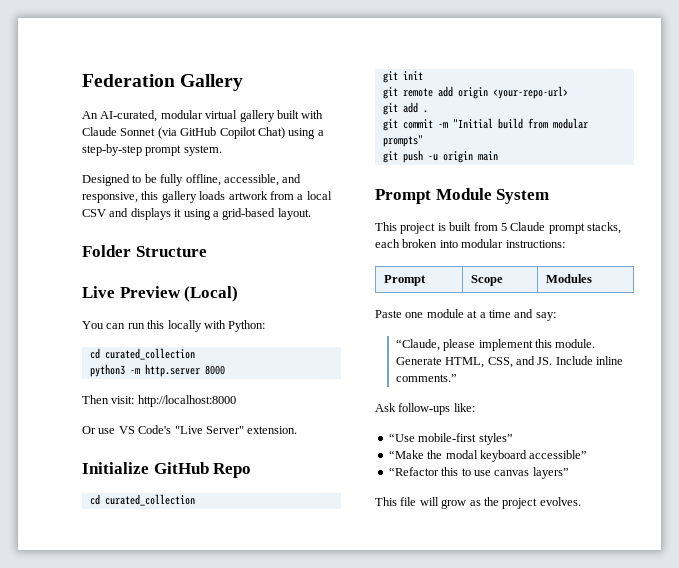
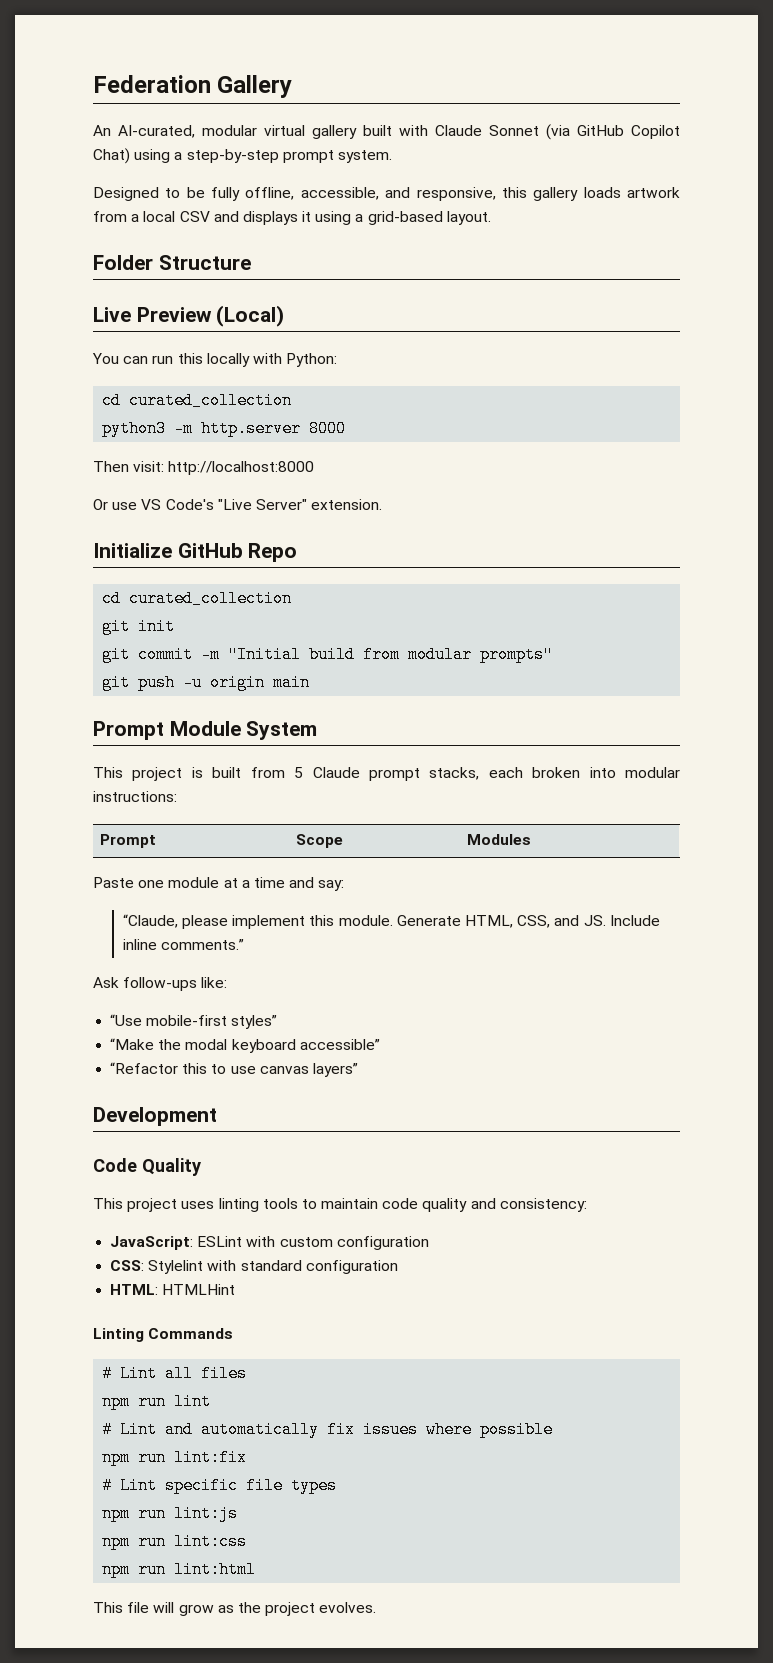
[382,86,568,99] [382,102,428,115] // git remote add origin <your-repo-url> // git add . -> (176, 626) none
(569, 473) none -> [93,1107,217,1126] [93,1158,201,1176] [93,1198,587,1212] [110,1236,429,1250] [110,1260,398,1274] [110,1284,236,1295] [93,1328,234,1342] [102,1365,248,1382] [102,1393,212,1410] [102,1421,554,1438] [102,1449,248,1466] [102,1477,338,1494] [102,1505,239,1522] [102,1533,248,1550] [102,1561,257,1578] // Development // Code Quality // This project uses linting tools to maintain code quality and consistency: // JavaScript: ESLint with custom configuration // CSS: Stylelint with standard configuration // HTML: HTMLHint // Linting Commands // # Lint all files // npm run lint // # Lint and automatically fix issues where possible // npm run lint:fix // # Lint specific file types // npm run lint:js // npm run lint:css // npm run lint:html

